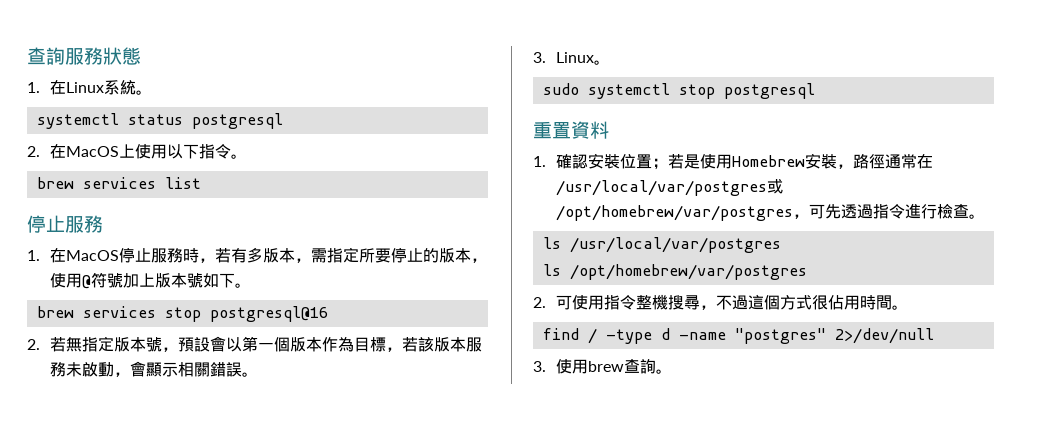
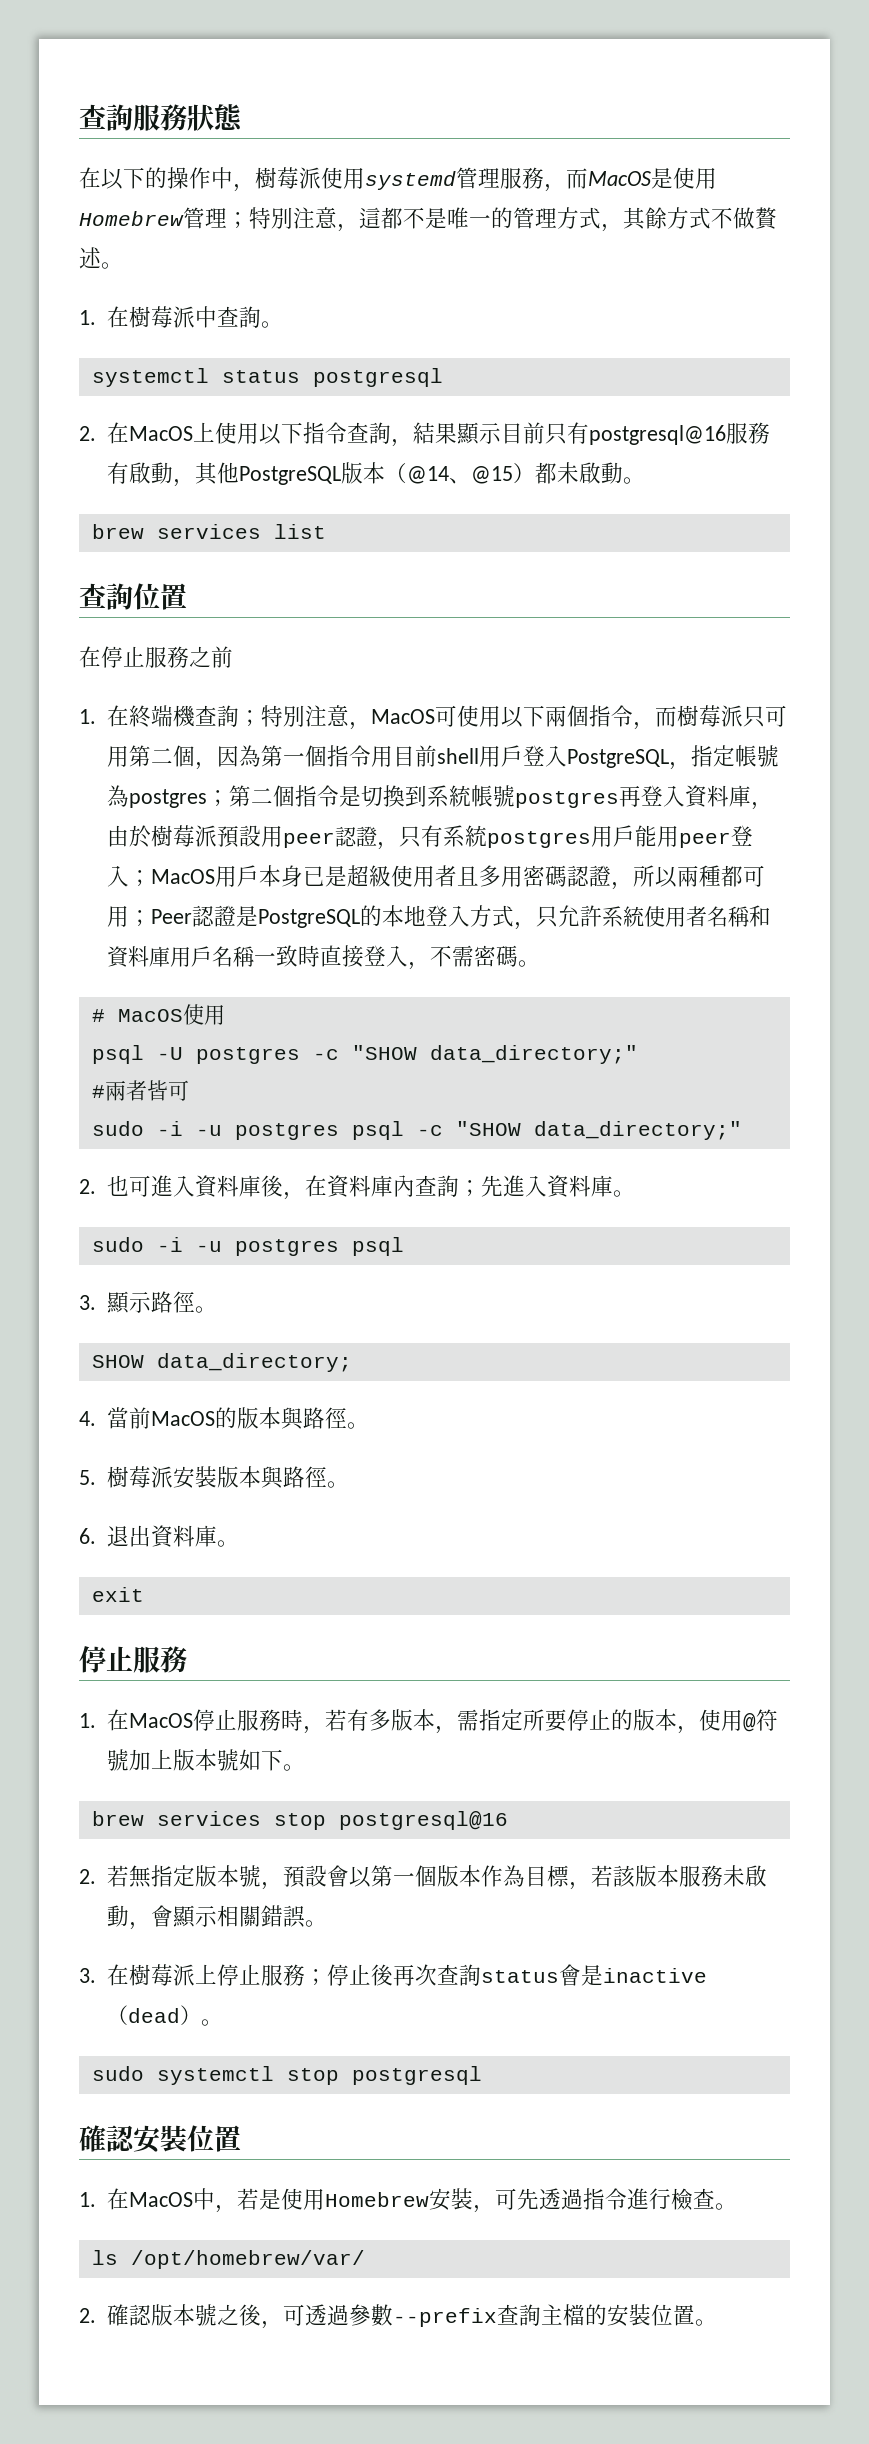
[27,80,137,95] // 1.在Linux系統 -> [79,167,717,192] [79,207,778,232] [79,247,123,269] [79,306,261,328] // 在以下的操作中，樹莓派使用systemd管理服務，而MacOS是使用Homebrew管理；特別注意，這都不是唯一的管理方式，其餘方式不做贅述。 // 1.在樹莓派中查詢
[231,154,248,159] [36,177,201,189] 。 // brew services list -> [346,422,770,447] [106,462,645,487] [91,524,326,539] [79,583,187,610] [79,646,233,668] [79,705,787,730] [106,745,779,770] [106,785,773,810] [106,825,753,850] [106,865,765,890] [106,905,771,930] [106,945,540,970] [91,1004,225,1025] [91,1045,638,1064] [91,1080,189,1101] [91,1121,742,1140] [79,1175,635,1200] [91,1237,404,1256] [79,1291,217,1314] [91,1353,352,1372] [79,1407,369,1430] [79,1466,349,1489] [79,1525,239,1548] [91,1587,144,1602] 查詢，結果顯示目前只有postgresql@16服務有啟動，其他PostgreSQL版本（@14、@15）都未啟動。 // brew services list // 查詢位置 // 在停止服務之前 // 1.在終端機查詢；特別注意，MacOS可使用以下兩個指令，而樹莓派只可用第二個，因為第一個指令用目前shell用戶登入PostgreSQL，指定帳號為postgres；第二個指令是切換到系統帳號postgres再登入資料庫，由於樹莓派預設用peer認證，只有系統postgres用戶能用peer登入；MacOS用戶本身已是超級使用者且多用密碼認證，所以兩種都可用；Peer認證是PostgreSQL的本地登入方式，只允許系統使用者名稱和資料庫用戶名稱一致時直接登入，不需密碼。 // # MacOS使用 // psql -U postgres -c "SHOW data_directory;" // #兩者皆可 // sudo -i -u postgres psql -c "SHOW data_directory;" // 2.也可進入資料庫後，在資料庫內查詢；先進入資料庫。 // sudo -i -u postgres psql // 3.顯示路徑。 // SHOW data_directory; // 4.當前MacOS的版本與路徑。 // 5.樹莓派安裝版本與路徑。 // 6.退出資料庫。 // exit
[556,52,595,63] Linux -> [106,1964,707,1986] [106,2005,201,2025] 在樹莓派上停止服務；停止後再次查詢status會是inactive（dead）
[533,121,609,139] [533,156,546,167] 重置資料 // 1. -> (482, 2075) none
[652,158,669,170] ； -> [79,2188,237,2213] // 1.在MacOS中，
[853,154,934,169] [556,179,784,196] [556,205,810,221] 路徑通常在/usr/local/var/postgres或/opt/homebrew/var/postgres， -> (495, 2209) none
[569,237,781,253] [542,264,807,280] [533,294,909,310] [542,328,934,344] [533,358,657,374] /usr/local/var/postgres // ls /opt/homebrew/var/postgres // 2.可使用指令整機搜尋，不過這個方式很佔用時間。 // find / -type d -name "postgres" 2>/dev/null // 3.使用brew查詢 -> [130,2250,365,2269] [79,2304,695,2329] /opt/homebrew/var/ // 2.確認版本號之後，可透過參數--prefix查詢主檔的安裝位置

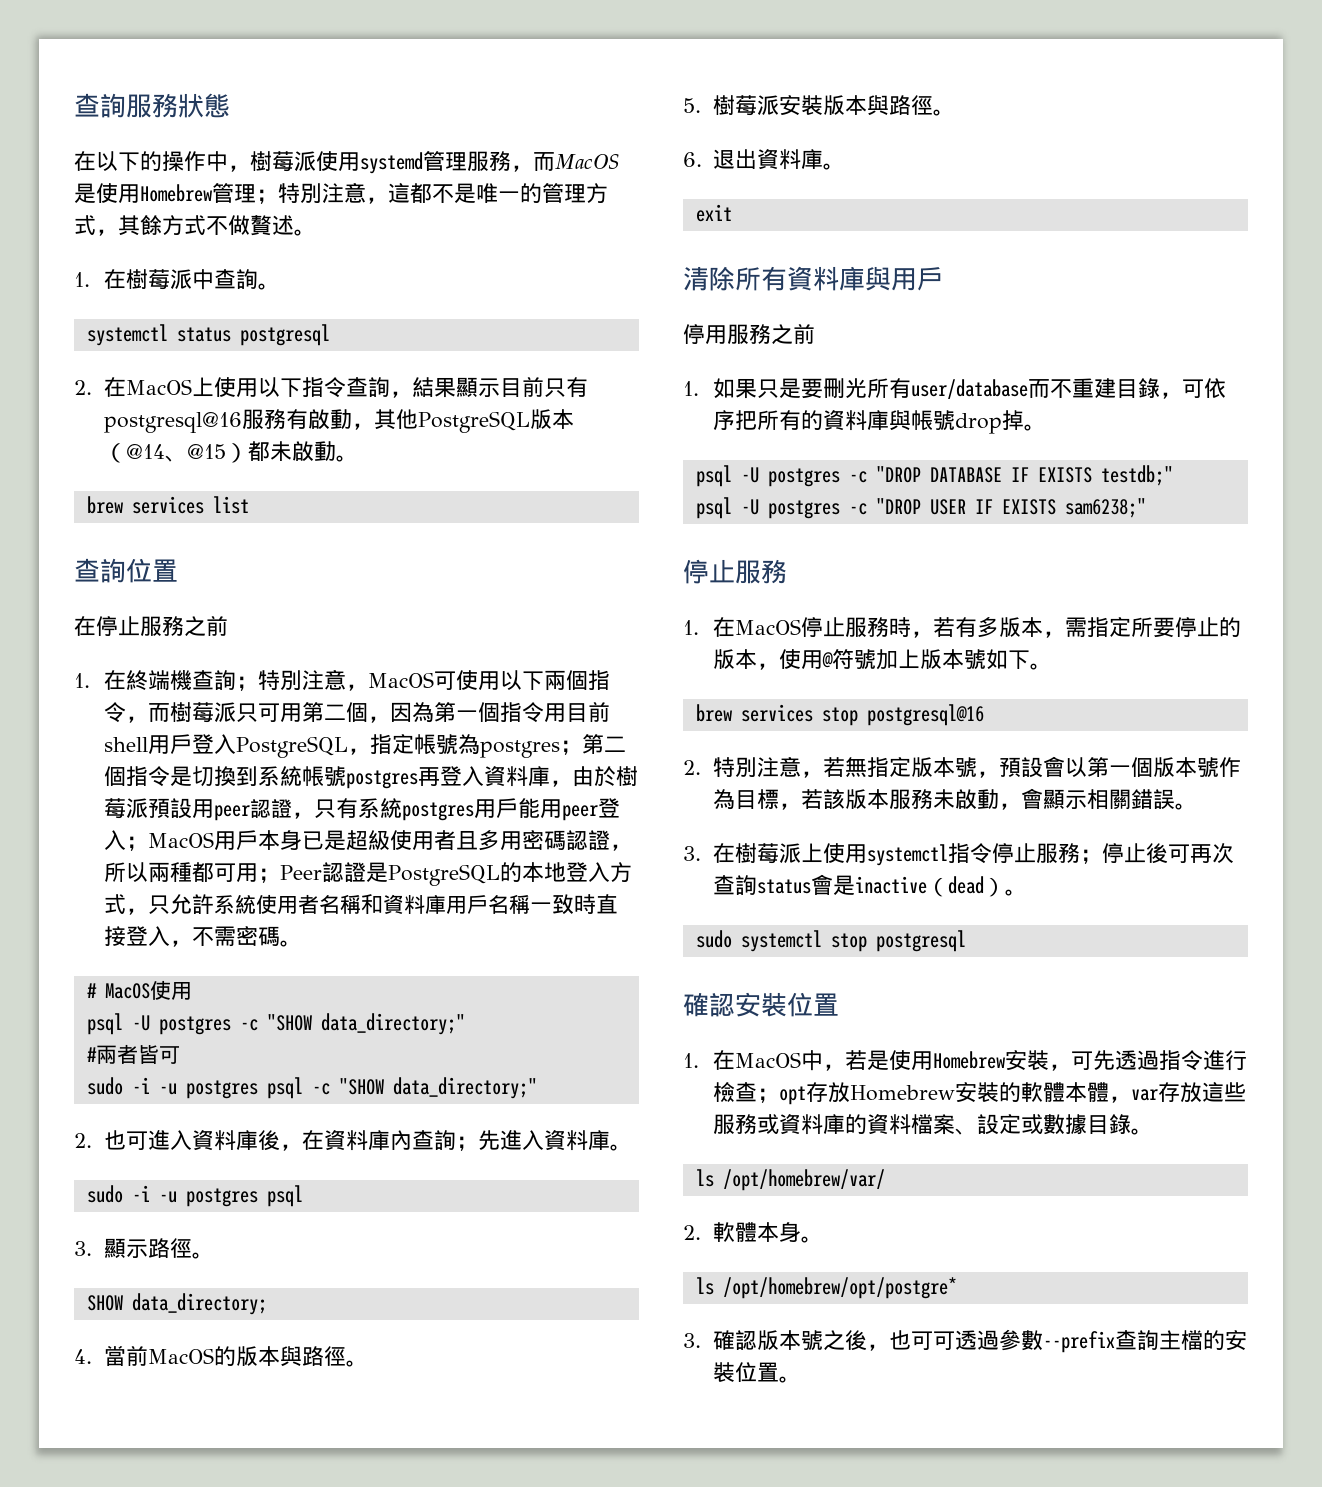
(144, 1594) none -> [683,266,943,291] [683,323,815,345] [683,378,1227,399] [713,410,1047,434] [695,465,1173,487] [695,497,1146,519] // 清除所有資料庫與用戶 // 停用服務之前 // 1.如果只是要刪光所有user/database而不重建目錄，可依序把所有的資料庫與帳號drop掉。 // psql -U postgres -c "DROP DATABASE IF EXISTS testdb;" // psql -U postgres -c "DROP USER IF EXISTS sam6238;"
(96, 1876) none -> [713,756,824,778] 特別注意，
(481, 1876) none -> [1197,757,1220,778] 號
(217, 1974) none -> [823,843,993,866] 使用systemctl指令
(393, 1975) none -> [1168,844,1191,863] 可
[714,2203,737,2210] [91,2250,365,2269] [79,2308,96,2323] 。 // ls /opt/homebrew/var/ // 2. -> [757,1081,1247,1105] [713,1114,1154,1135] [695,1169,885,1191] [683,1222,824,1243] [695,1277,957,1299] [683,1333,701,1348] ；opt存放Homebrew安裝的軟體本體，var存放這些服務或資料庫的資料檔案、設定或數據目錄。 // ls /opt/homebrew/var/ // 2.軟體本身。 // ls /opt/homebrew/opt/postgre* // 3.
(283, 2325) none -> [889,1330,934,1350] 也可

